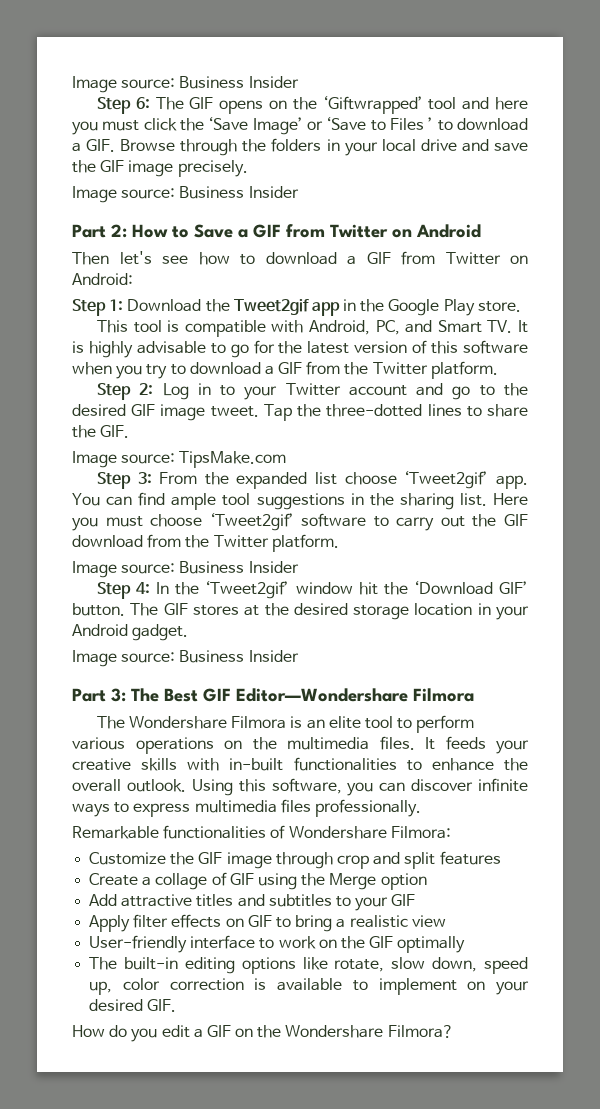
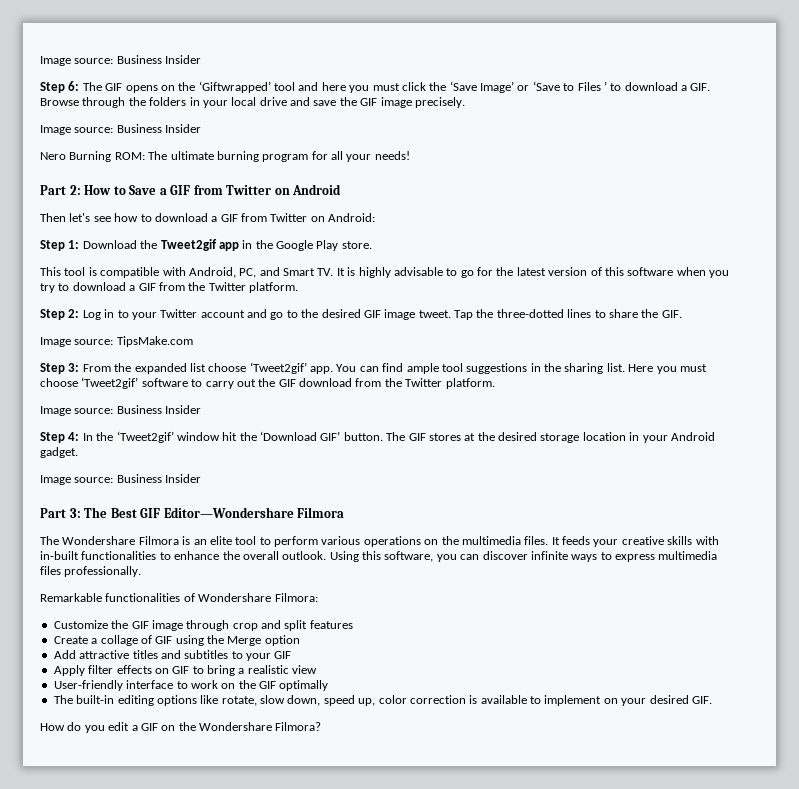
(299, 192) none -> [40,151,410,162] // Nero Burning ROM: The ultimate burning program for all your needs!

